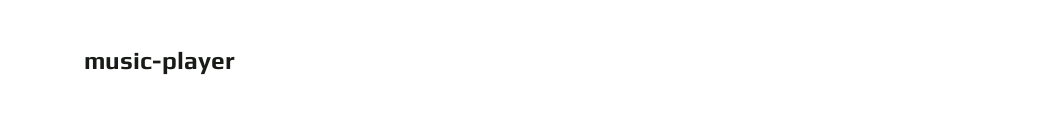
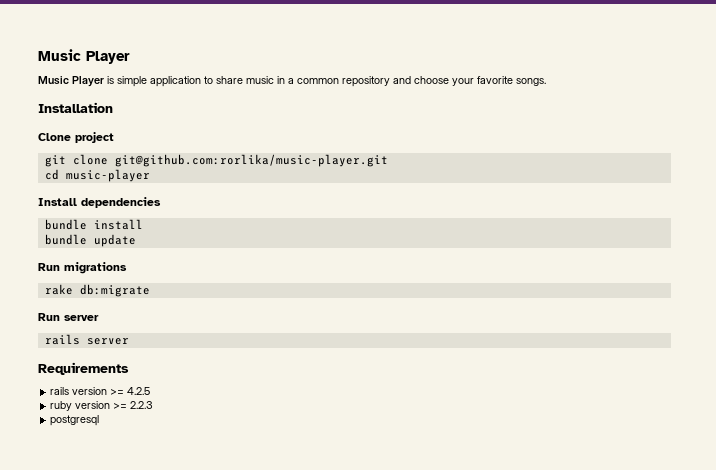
[84,51,235,75] music-player -> [38,49,130,64] [38,76,546,87] [38,102,113,113] [38,132,114,143] [44,154,388,167] [44,169,150,182] [38,197,161,208] [44,219,143,230] [44,234,136,247] [38,262,127,274] [44,284,150,297] [38,313,99,321] [44,334,129,345] [38,362,129,375] [50,387,151,395] [50,401,154,411] [50,415,100,426] Music Player // Music Player is simple application to share music in a common repository and choose your favorite songs. // Installation // Clone project // git clone git@github.com:rorlika/music-player.git // cd music-player // Install dependencies // bundle install // bundle update // Run migrations // rake db:migrate // Run server // rails server // Requirements // rails version >= 4.2.5 // ruby version >= 2.2.3 // postgresql

